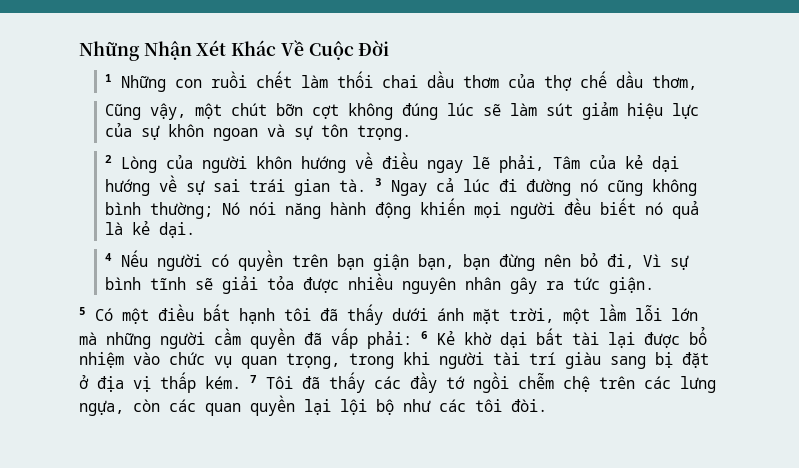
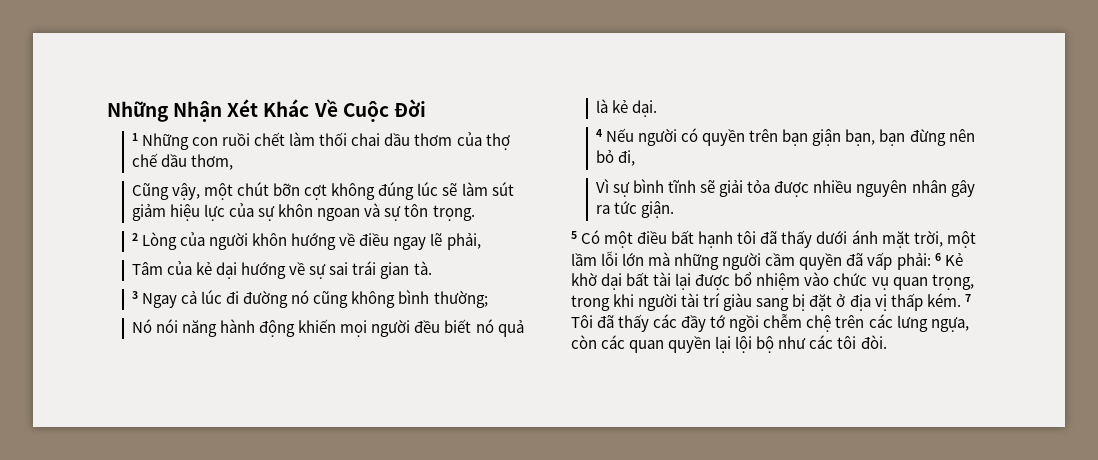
(545, 164) none -> (481, 241) //
(367, 185) none -> (432, 268) //
(214, 210) none -> (488, 299) //
(635, 261) none -> (636, 158) //

